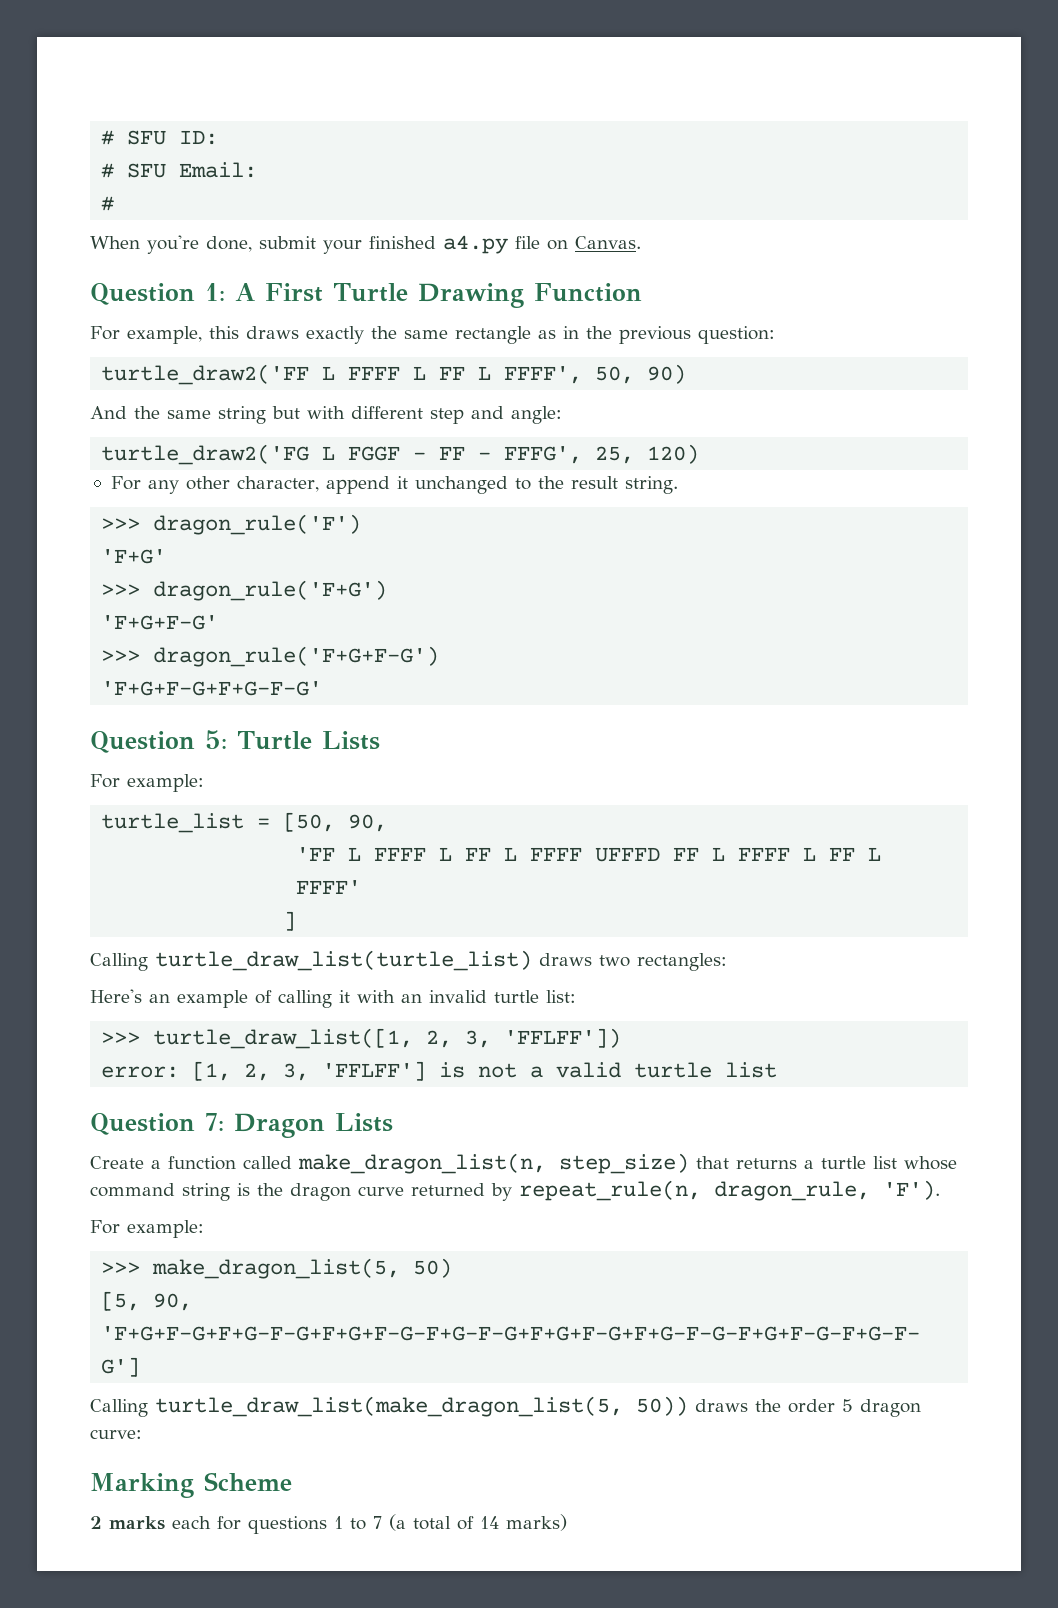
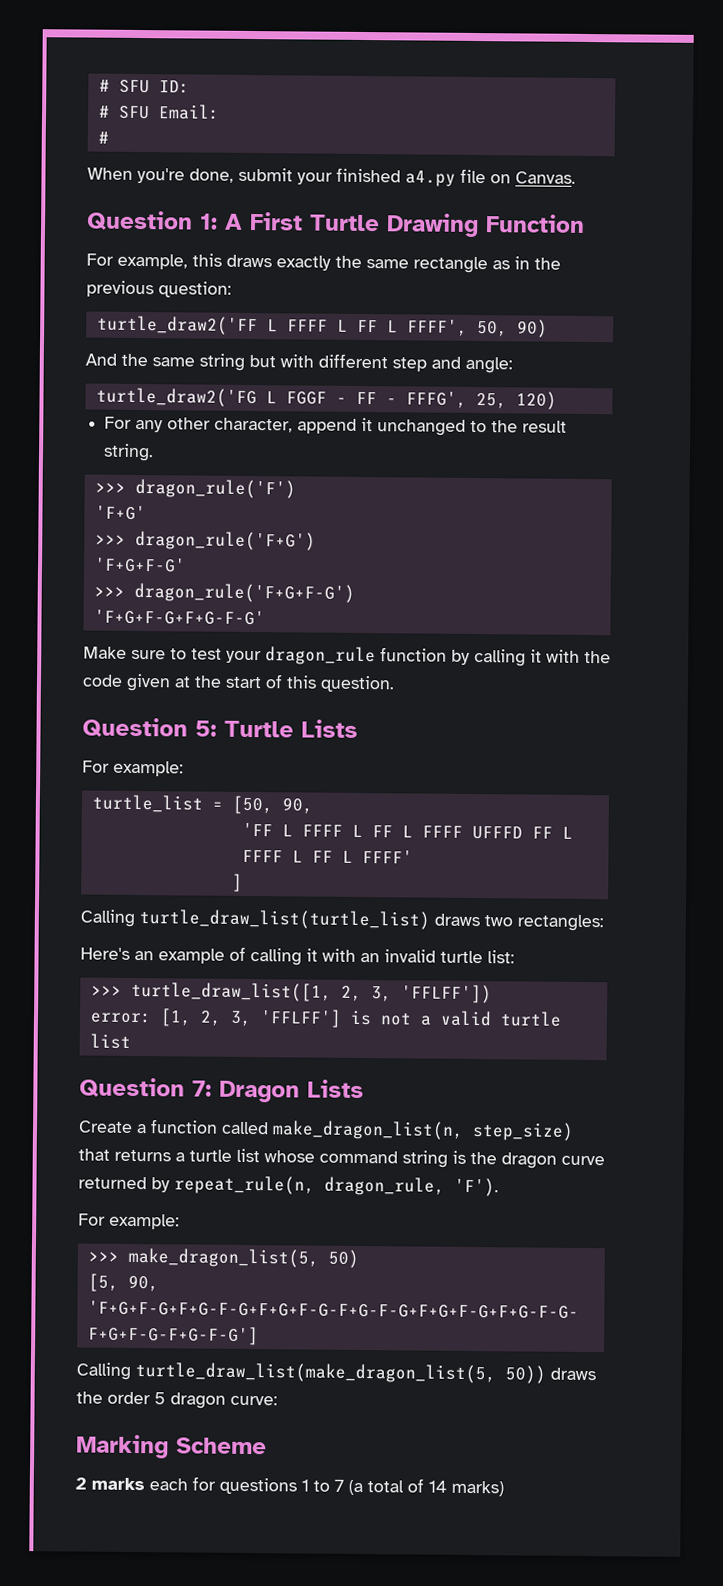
(323, 688) none -> [83,646,611,667] [82,673,395,693] // Make sure to test your dragon_rule function by calling it with the code given at the start of this question.

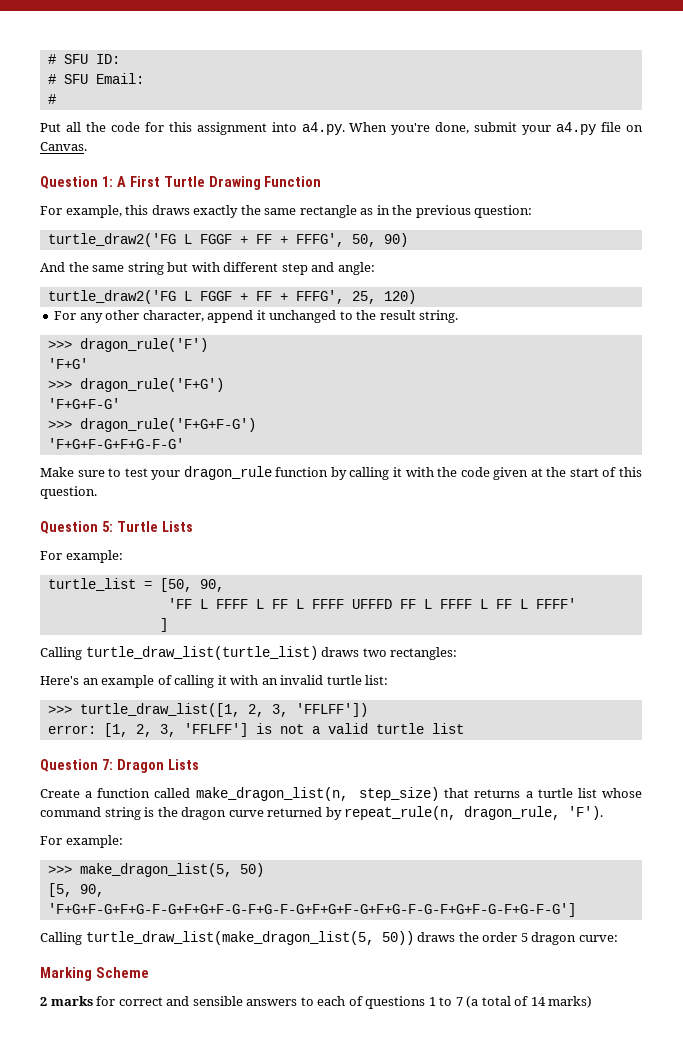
(109, 137) none -> [40,122,345,135] Put all the code for this assignment into a4.py.
[336,167,401,183] finished -> (552, 130) none
[96,315,468,336] turtle_draw2('FF L FFFF L FF L FFFF', -> [47,233,344,247] turtle_draw2('FG L FGGF + FF + FFFG',
[335,391,397,405] - FF - -> [239,291,288,301] + FF +
[149,1476,216,1491] each for -> [96,996,363,1006] for correct and sensible answers to each of

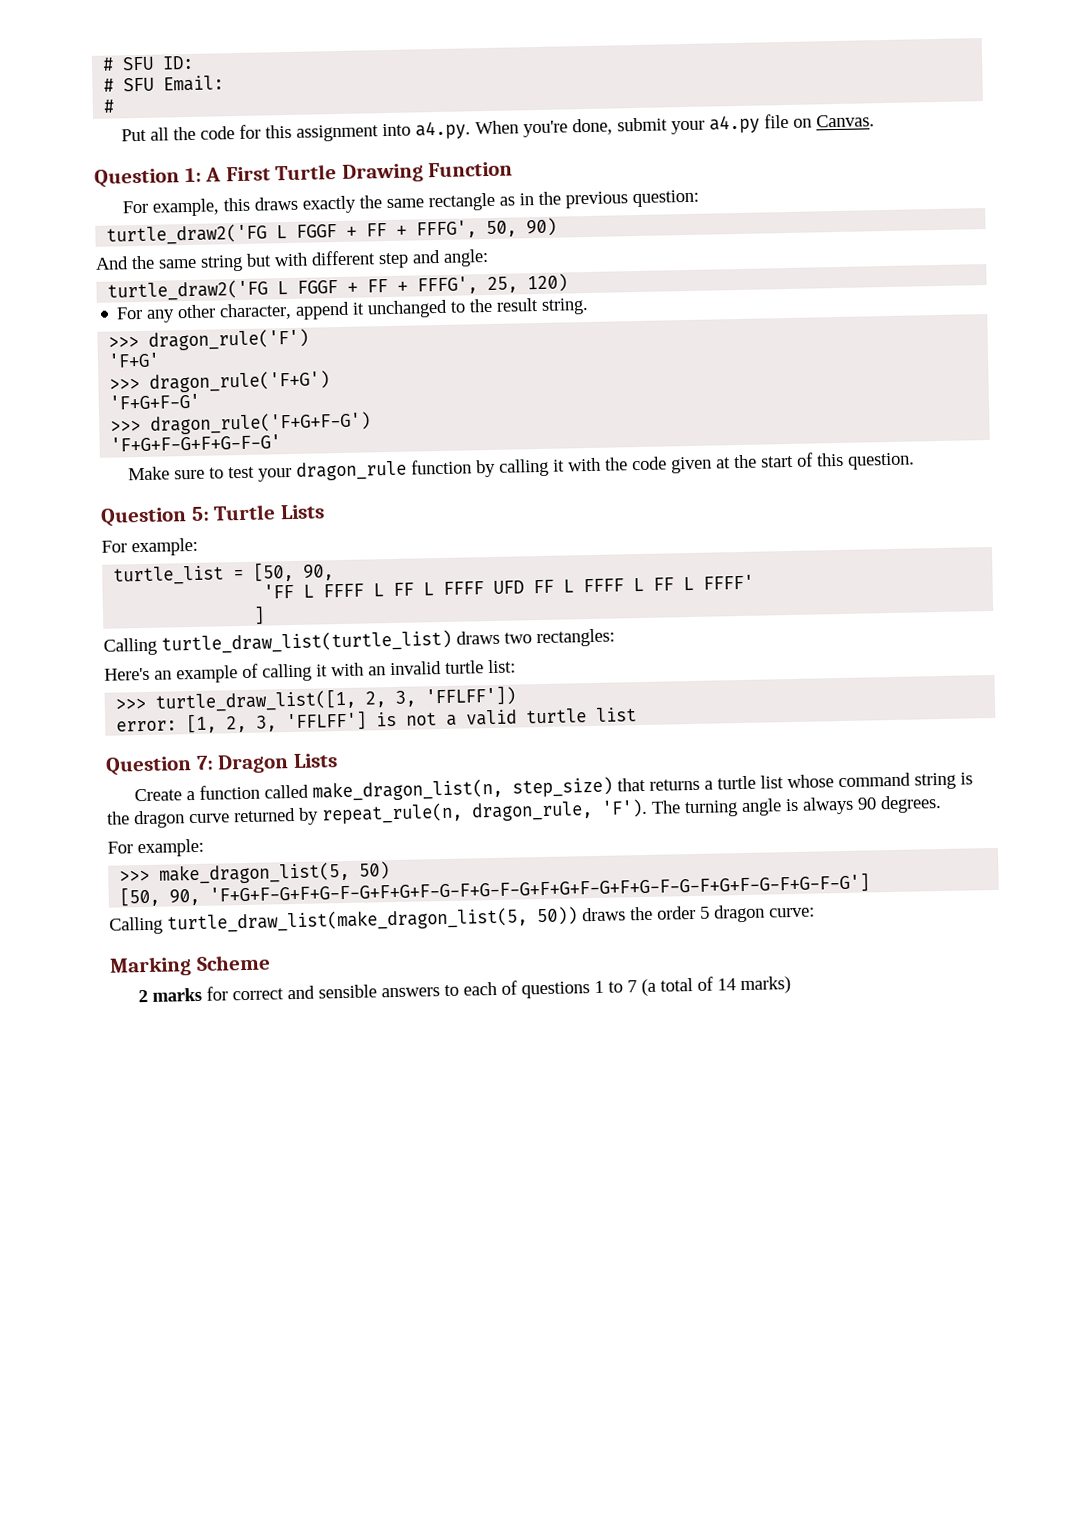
[351,599,392,609] UFFFD -> [493,580,525,594] UFD
(604, 813) none -> [651,795,942,818] The turning angle is always 90 degrees.
[47,883,72,897] [5, -> [119,886,161,907] [50,

